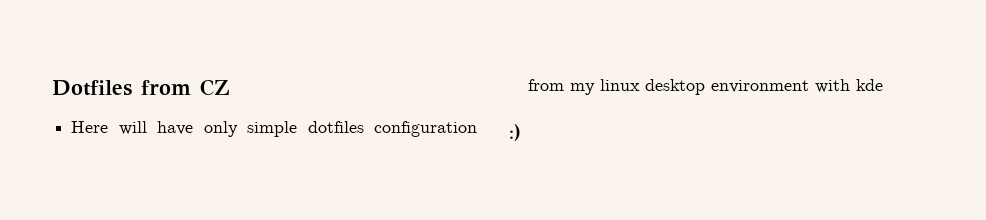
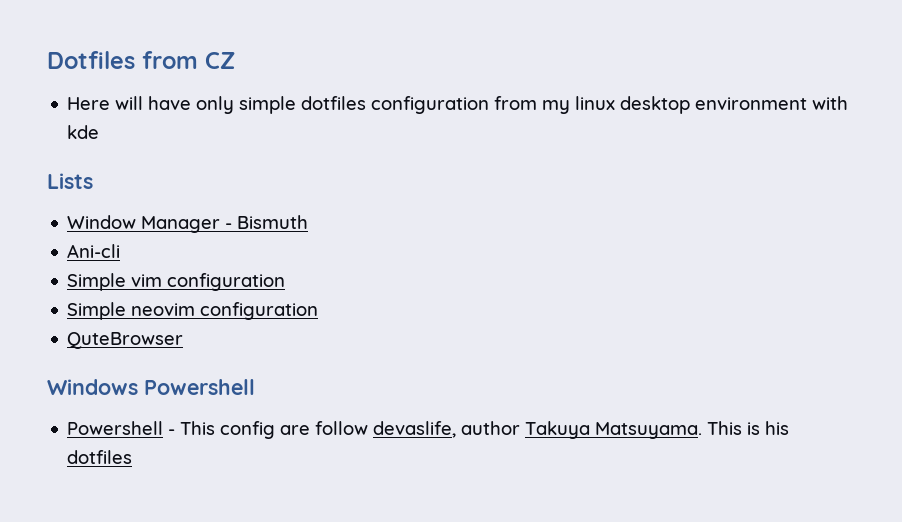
[509,124,521,141] :) -> [47,173,93,189] [67,215,309,233] [67,244,121,258] [67,273,286,291] [67,302,319,320] [67,332,184,349] [47,379,255,395] [67,421,790,439] [67,450,133,464] Lists // Window Manager - Bismuth // Ani-cli // Simple vim configuration // Simple neovim configuration // QuteBrowser // Windows Powershell // Powershell - This config are follow devaslife, author Takuya Matsuyama. This is his dotfiles

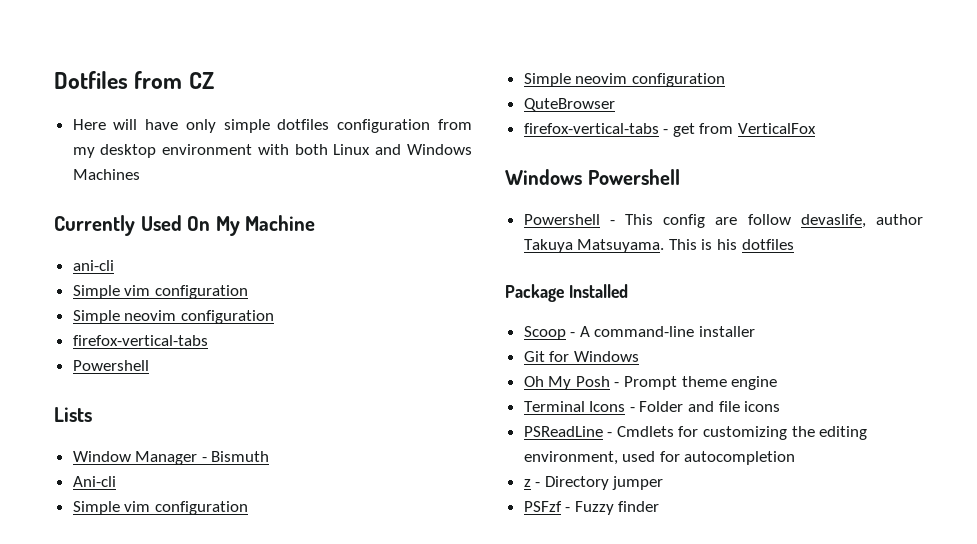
[575,96,616,110] linux -> (95, 152) none
[67,125,100,139] kde -> [294,144,473,155] [72,169,140,180] [54,215,316,236] [72,260,114,271] [72,285,248,299] [72,310,274,324] [72,335,208,346] [72,360,149,371] both Linux and Windows Machines // Currently Used On My Machine // ani-cli // Simple vim configuration // Simple neovim configuration // firefox-vertical-tabs // Powershell
(184, 340) none -> [523,123,817,137] // firefox-vertical-tabs - get from VerticalFox
(133, 457) none -> [505,284,628,302] [523,326,756,340] [523,351,639,362] [523,376,778,390] [523,401,781,412] [523,426,868,440] [523,451,796,465] [523,476,664,490] [523,501,660,515] // Package Installed // Scoop - A command-line installer // Git for Windows // Oh My Posh - Prompt theme engine // Terminal Icons - Folder and file icons // PSReadLine - Cmdlets for customizing the editing environment, used for autocompletion // z - Directory jumper // PSFzf - Fuzzy finder

